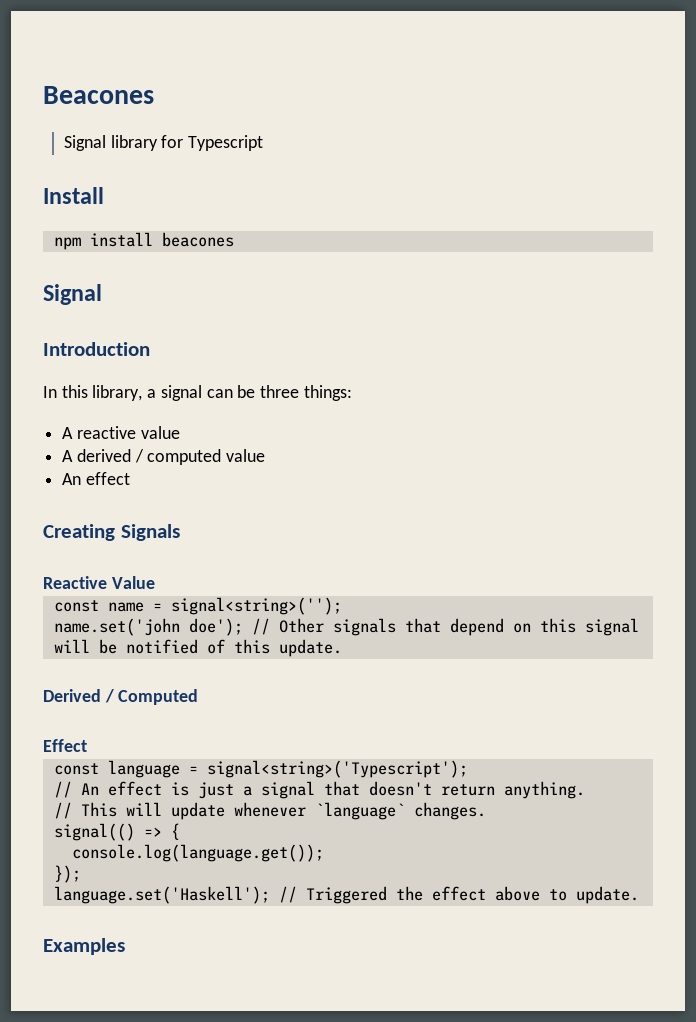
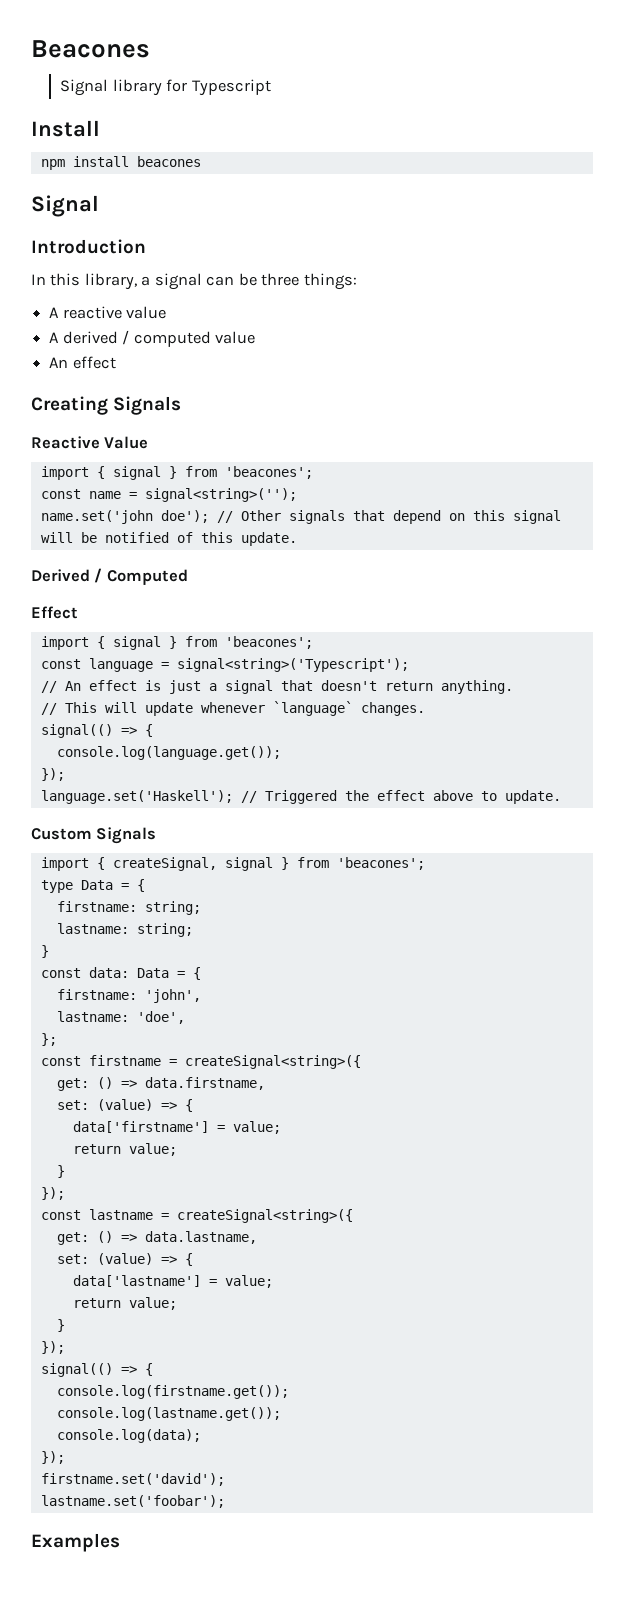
(155, 582) none -> [40,466,313,480] // import { signal } from 'beacones';
(87, 745) none -> [40,636,313,650] // import { signal } from 'beacones';
(639, 895) none -> [31,827,157,844] [40,857,425,871] [40,879,145,893] [56,901,201,915] [56,923,193,937] [40,945,49,958] [40,967,201,980] [56,989,201,1003] [56,1011,185,1024] [40,1033,57,1046] [40,1055,361,1069] [56,1077,265,1091] [56,1099,193,1112] [72,1121,281,1134] [72,1143,177,1156] [56,1165,65,1178] [40,1187,65,1200] [40,1209,353,1223] [56,1231,257,1245] [56,1253,193,1266] [72,1275,273,1288] [72,1297,177,1310] [56,1319,65,1332] [40,1341,65,1354] [40,1363,153,1377] [56,1385,289,1399] [56,1407,281,1421] [56,1429,201,1443] [40,1451,65,1464] [40,1473,225,1486] [40,1495,225,1508] // Custom Signals // import { createSignal, signal } from 'beacones'; // type Data = { // firstname: string; // lastname: string; // } // const data: Data = { // firstname: 'john', // lastname: 'doe', // }; // const firstname = createSignal<string>({ // get: () => data.firstname, // set: (value) => { // data['firstname'] = value; // return value; // } // }); // const lastname = createSignal<string>({ // get: () => data.lastname, // set: (value) => { // data['lastname'] = value; // return value; // } // }); // signal(() => { // console.log(firstname.get()); // console.log(lastname.get()); // console.log(data); // }); // firstname.set('david'); // lastname.set('foobar');

